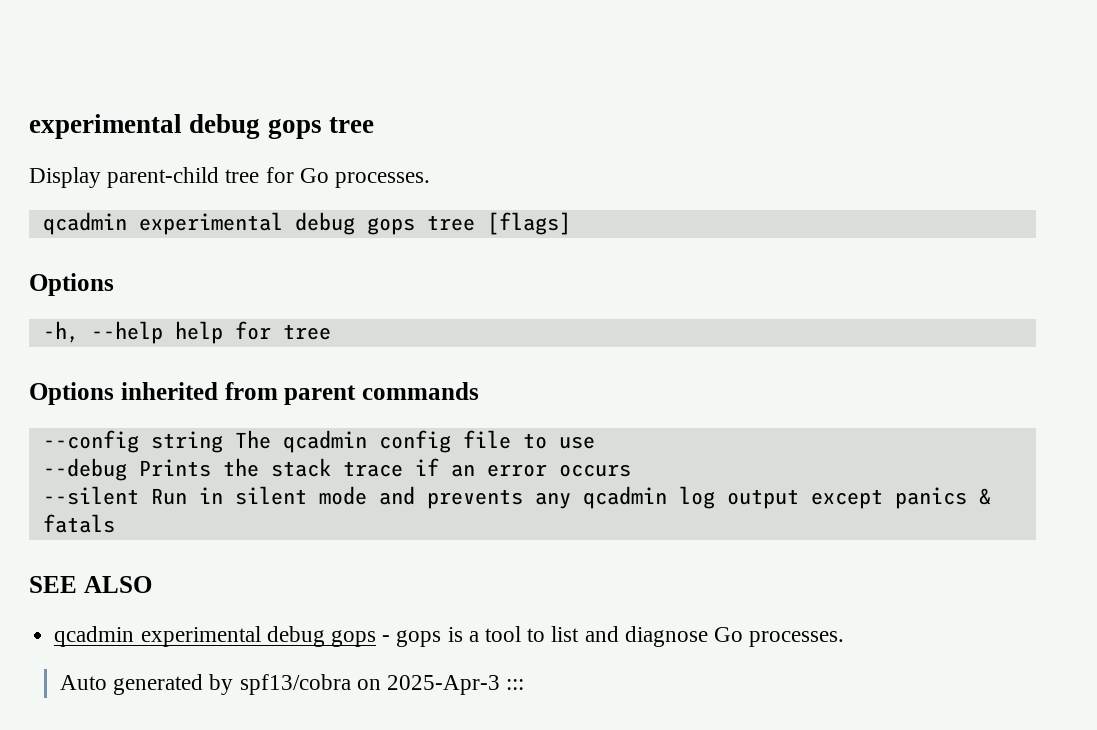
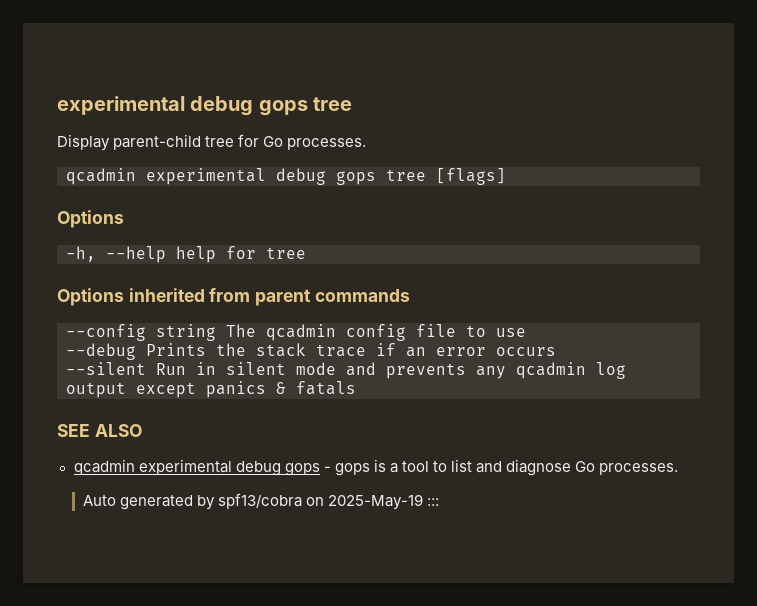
[387,675,501,695] 2025-Apr-3 -> [328,494,424,510] 2025-May-19

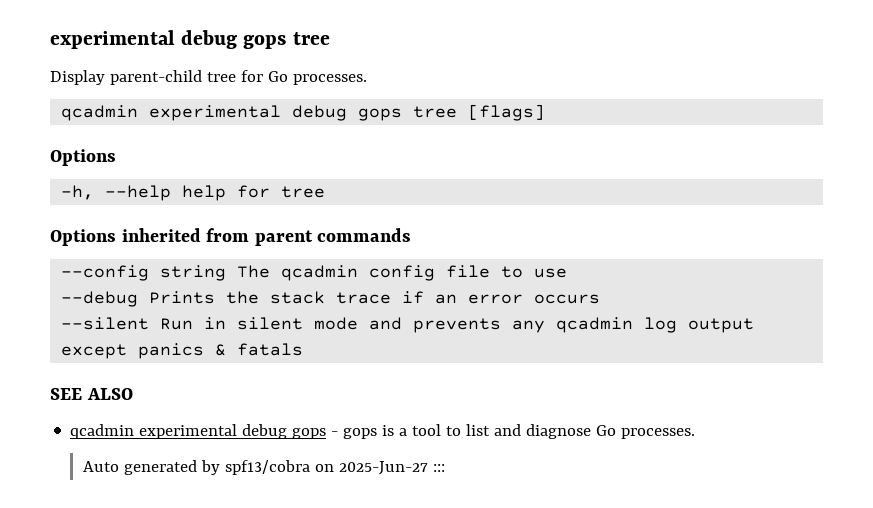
[328,494,424,510] 2025-May-19 -> [338,461,428,475] 2025-Jun-27

